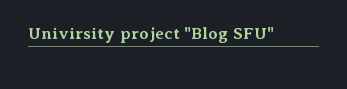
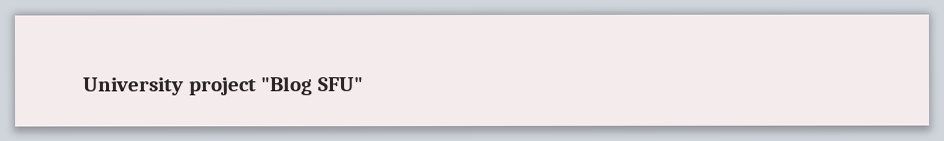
[28,27,115,43] Univirsity -> [83,77,184,96] University

